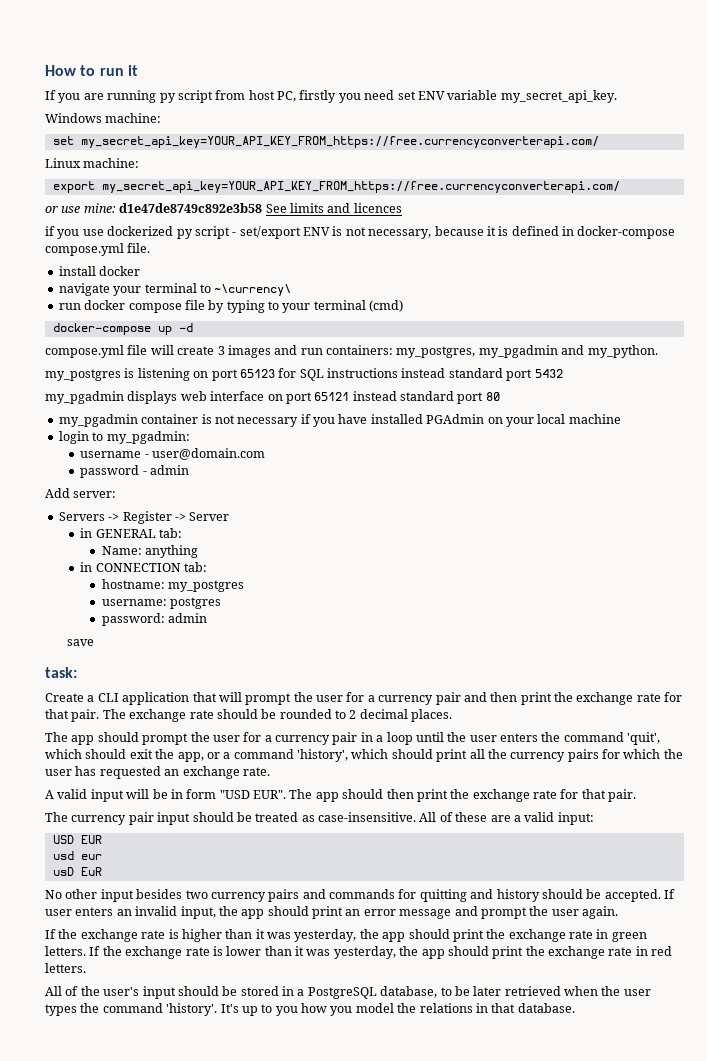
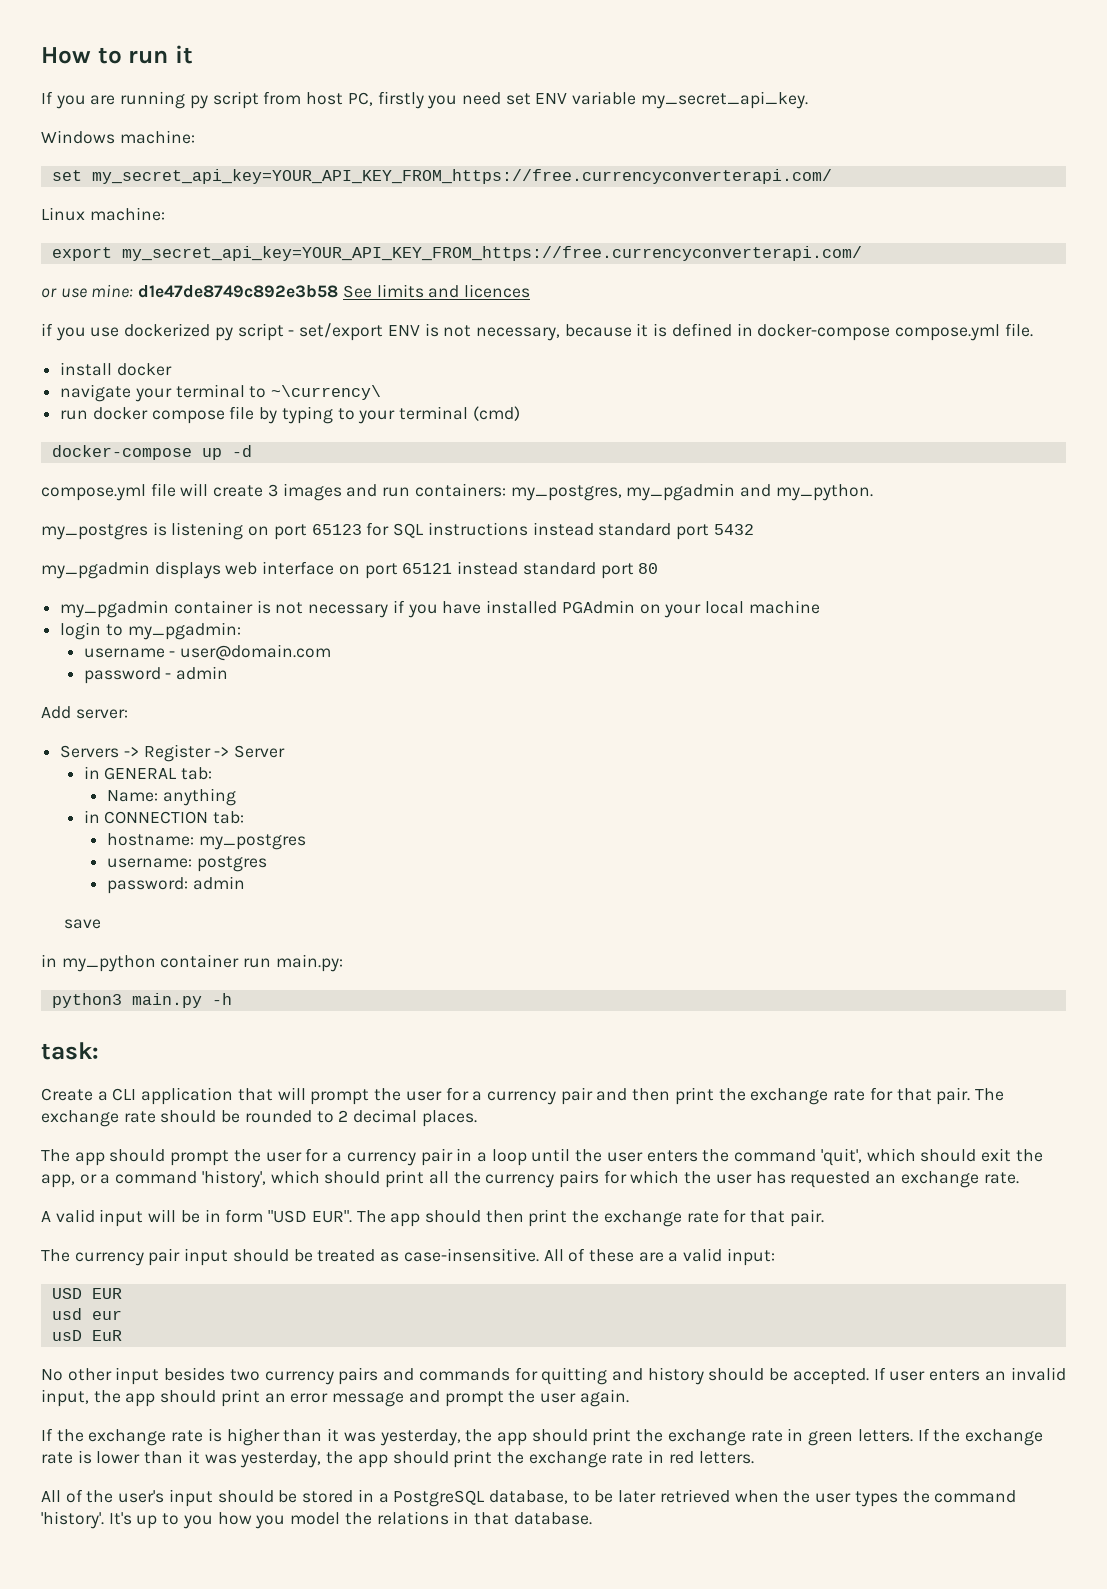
(94, 642) none -> [41,954,343,972] [51,993,232,1008] // in my_python container run main.py: // python3 main.py -h

